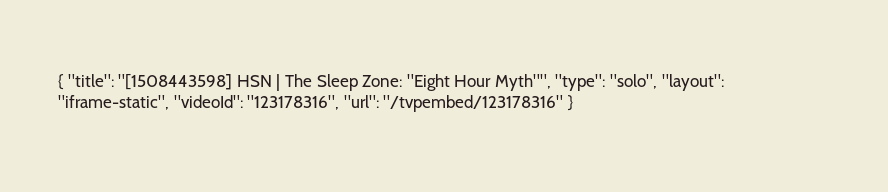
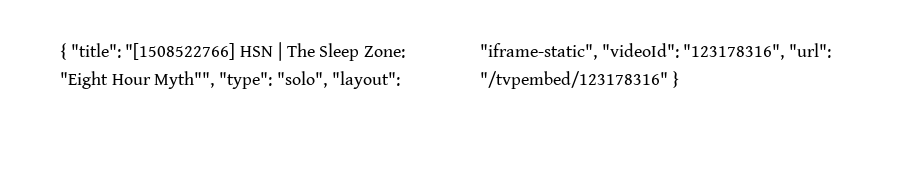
[118,74,233,90] "[1508443598] -> [125,43,236,60] "[1508522766]

